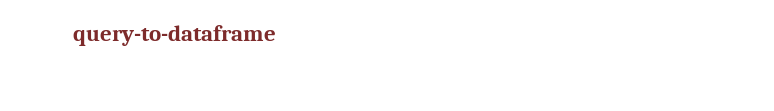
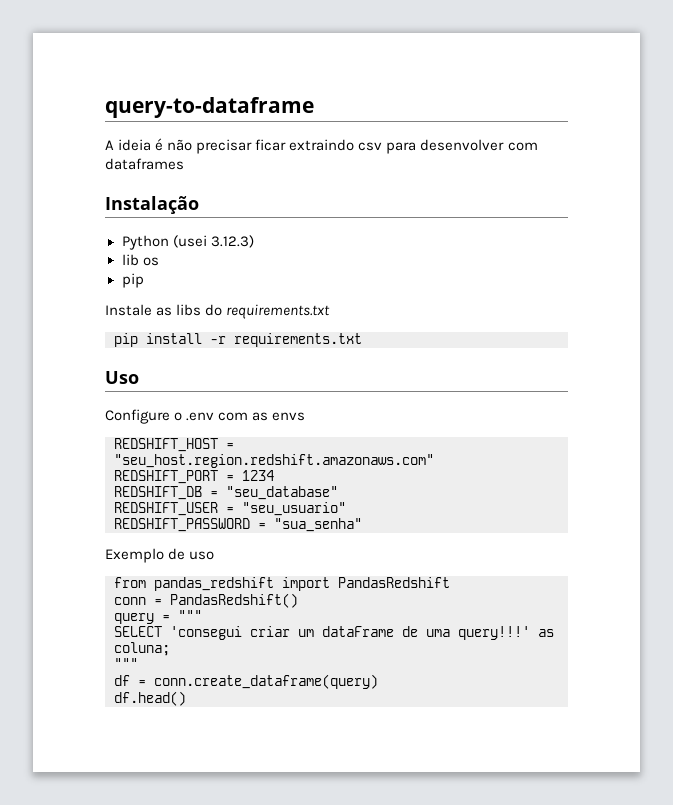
(276, 35) none -> [105,138,538,154] [105,158,184,170] [105,196,199,214] [121,235,254,250] [121,254,159,266] [121,273,144,288] [105,304,331,319] [114,333,362,347] [105,371,139,384] [105,409,306,424] [114,438,234,452] [114,454,434,468] [114,470,274,484] [114,486,338,500] [114,502,346,516] [114,518,362,532] [105,548,215,563] [114,577,450,591] [114,593,298,608] [114,610,202,624] [114,626,554,640] [114,642,170,656] [114,658,138,669] [114,674,378,689] [114,691,186,706] // A ideia é não precisar ficar extraindo csv para desenvolver com dataframes // Instalação // Python (usei 3.12.3) // lib os // pip // Instale as libs do requirements.txt // pip install -r requirements.txt // Uso // Configure o .env com as envs // REDSHIFT_HOST = "seu_host.region.redshift.amazonaws.com" // REDSHIFT_PORT = 1234 // REDSHIFT_DB = "seu_database" // REDSHIFT_USER = "seu_usuario" // REDSHIFT_PASSWORD = "sua_senha" // Exemplo de uso // from pandas_redshift import PandasRedshift // conn = PandasRedshift() // query = """ // SELECT 'consegui criar um dataFrame de uma query!!!' as coluna; // """ // df = conn.create_dataframe(query) // df.head()

